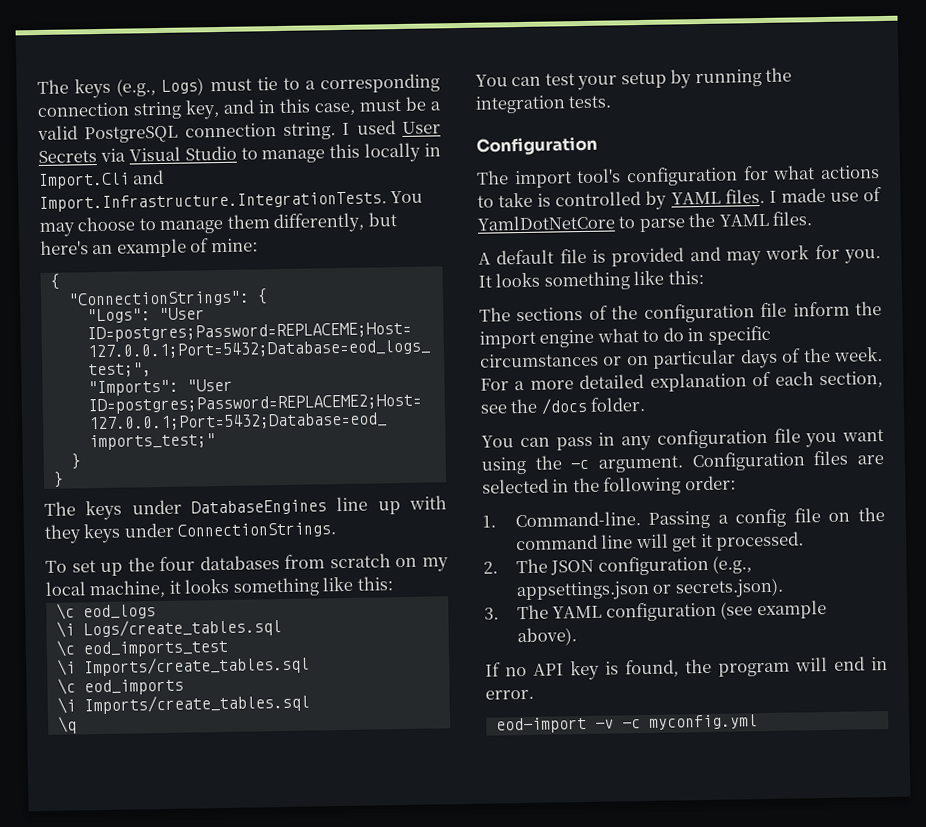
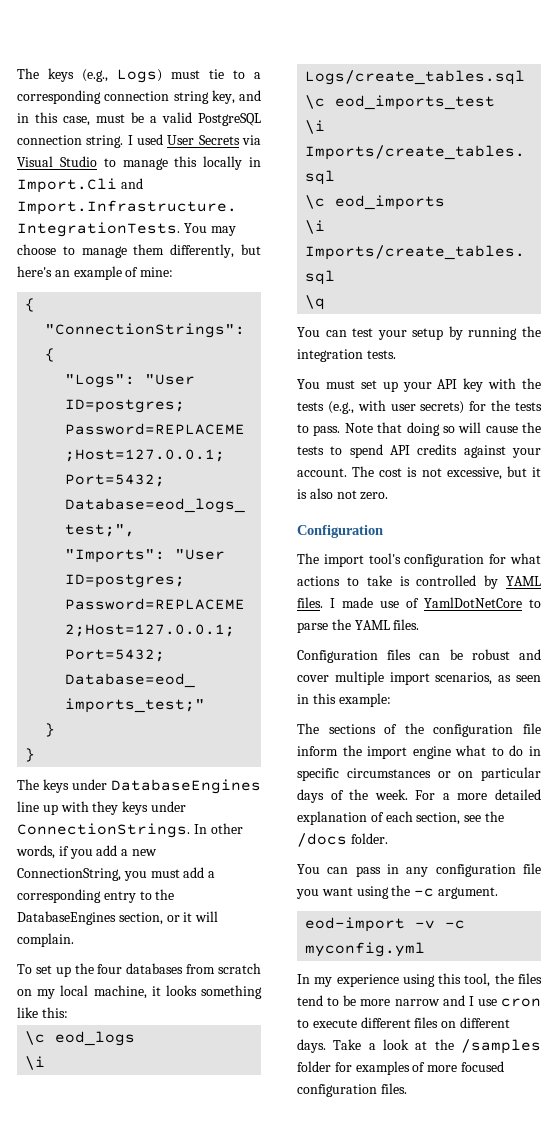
(338, 530) none -> [193,823,243,834] [16,845,157,859] [17,867,216,881] [17,889,175,903] [17,911,219,925] [17,933,74,947] In other words, if you add a new ConnectionString, you must add a corresponding entry to the DatabaseEngines section, or it will complain.
(612, 102) none -> [297,378,541,392] [297,400,542,414] [297,422,541,436] [297,444,541,458] [297,466,541,480] [297,488,389,500] // You must set up your API key with the tests (e.g., with user secrets) for the tests to pass. Note that doing so will cause the tests to spend API credits against your account. The cost is not excessive, but it is also not zero.
[478,244,881,267] [478,269,704,291] A default file is provided and may work for you. It looks something like this: -> [297,649,541,663] [297,671,541,685] [297,693,391,707] Configuration files can be robust and cover multiple import scenarios, as seen in this example:
[691,450,884,472] [482,475,736,496] [482,507,885,529] [515,531,805,552] [483,555,753,576] [515,577,784,602] [484,600,827,622] [516,627,577,647] [485,656,888,681] [485,689,534,700] [495,714,758,734] Configuration files are selected in the following order: // 1. Command-line. Passing a config file on the command line will get it processed. // 2. The JSON configuration (e.g., appsettings.json or secrets.json). // 3. The YAML configuration (see example above). // If no API key is found, the program will end in error. // eod-import -v -c myconfig.yml -> [305,917,466,932] [305,942,426,957] [297,973,542,987] [297,995,541,1007] [297,1017,510,1028] [297,1039,541,1054] [297,1061,504,1075] [297,1083,407,1097] // eod-import -v -c myconfig.yml // In my experience using this tool, the files tend to be more narrow and I use cron to execute different files on different days. Take a look at the /samples folder for examples of more focused configuration files.

